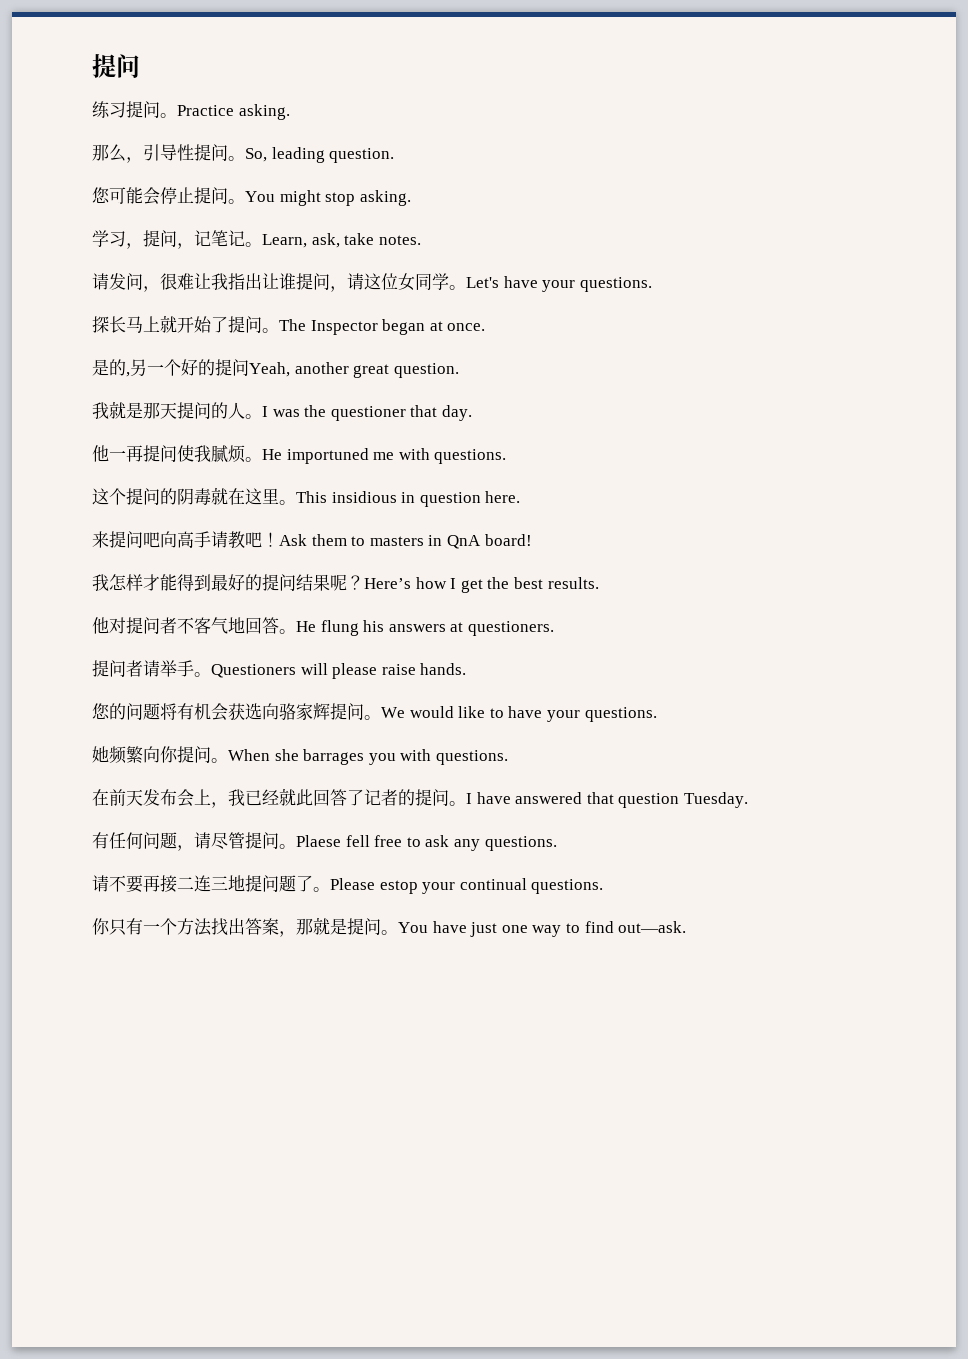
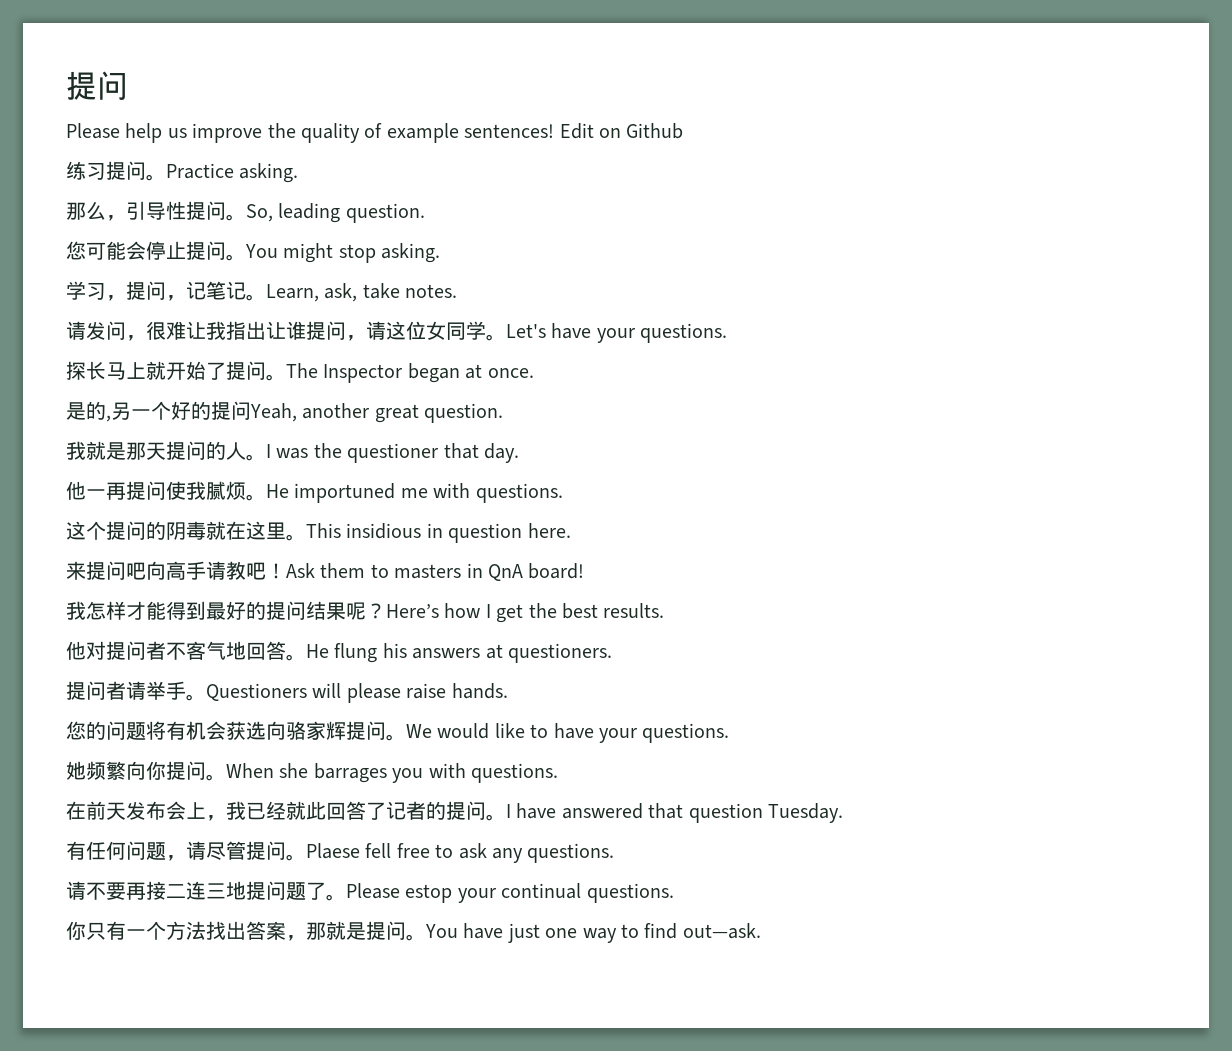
[92,54,140,78] 提问 -> [66,71,128,100] [66,123,684,143] 提问 // Please help us improve the quality of example sentences! Edit on Github

